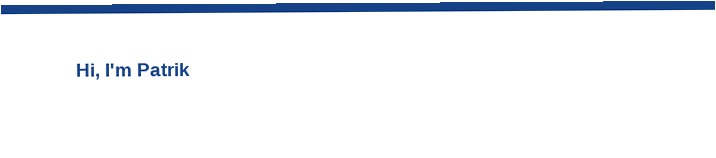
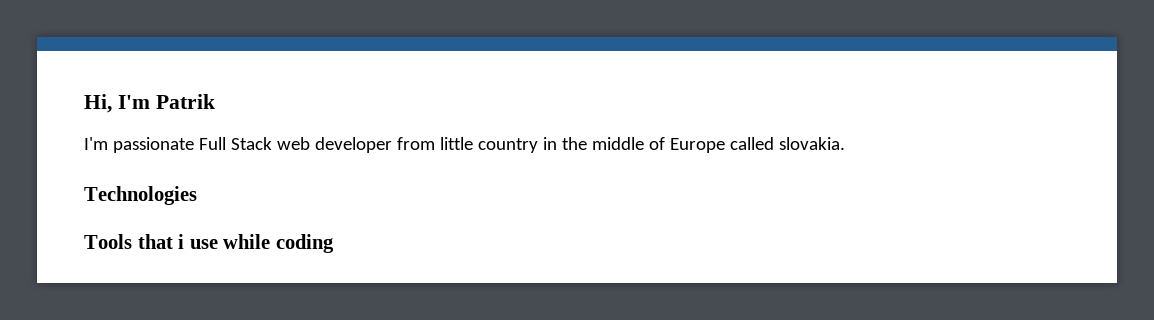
(191, 70) none -> [84,137,845,153] [84,186,197,205] [84,234,334,253] // I'm passionate Full Stack web developer from little country in the middle of Europe called slovakia. // Technologies // Tools that i use while coding

